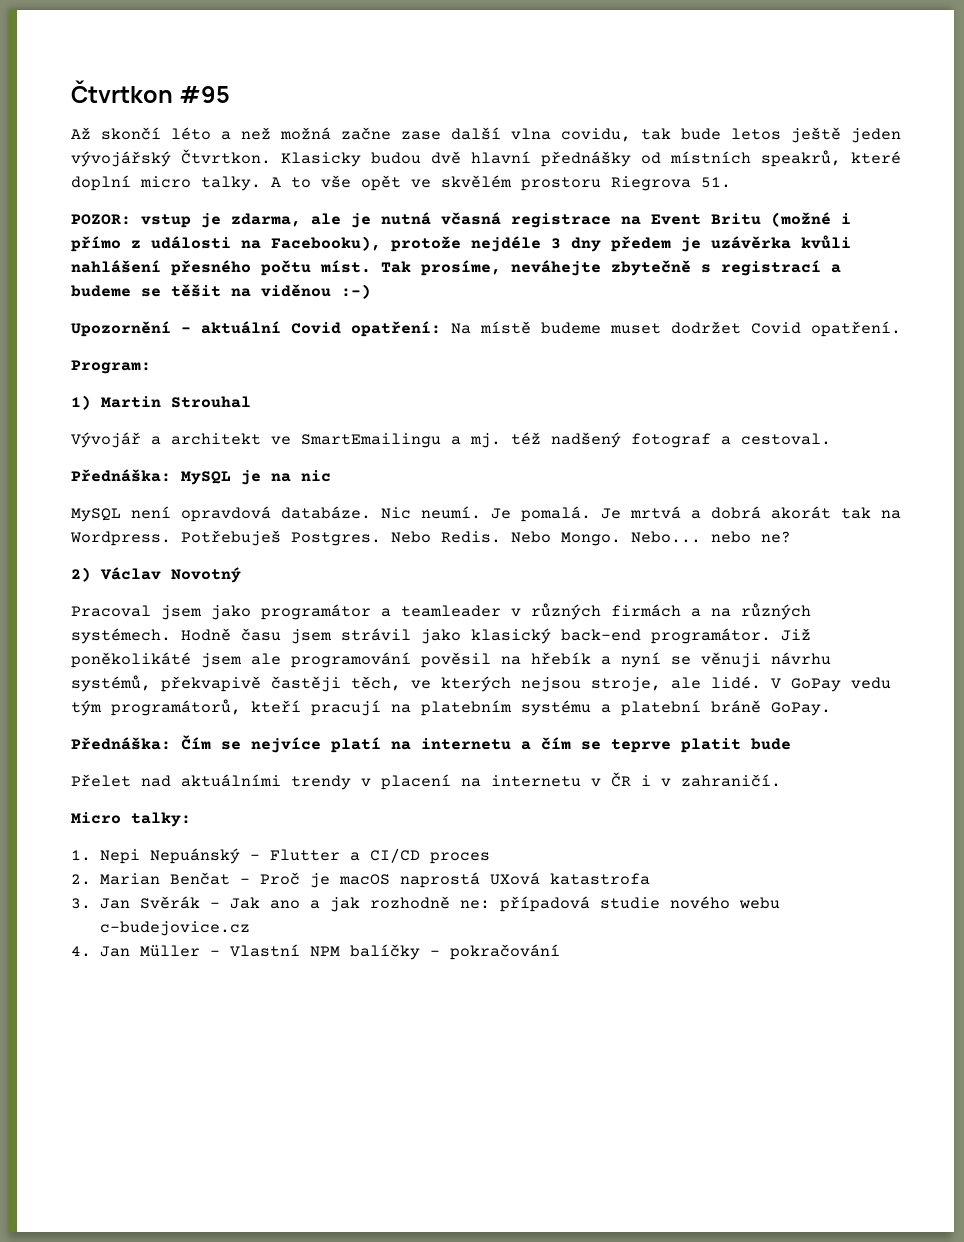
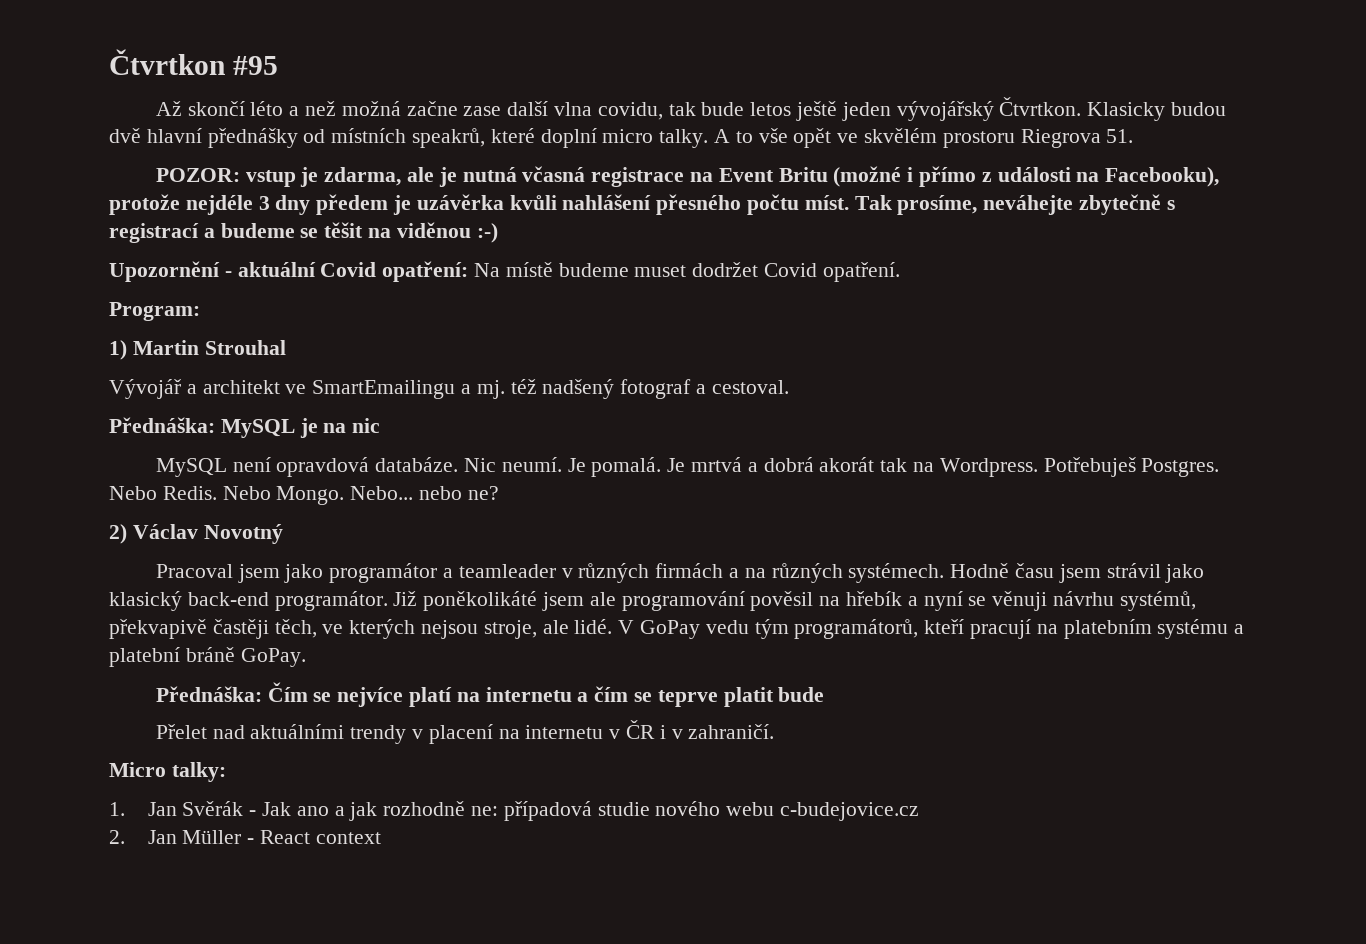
[100,848,491,864] [71,872,651,888] [71,898,91,909] Nepi Nepuánský - Flutter a CI/CD proces // 2. Marian Benčat - Proč je macOS naprostá UXová katastrofa // 3. -> (125, 809) none
[71,946,91,957] 4. -> [109,830,125,844] 2.
[230,944,561,960] Vlastní NPM balíčky - pokračování -> [259,830,381,844] React context

